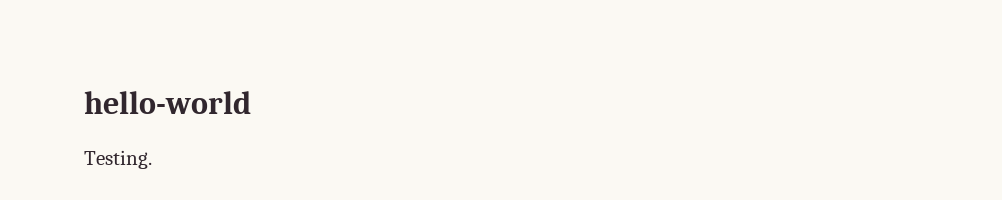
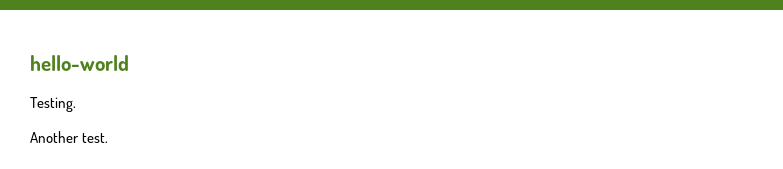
(152, 159) none -> [30,131,109,143] // Another test.

